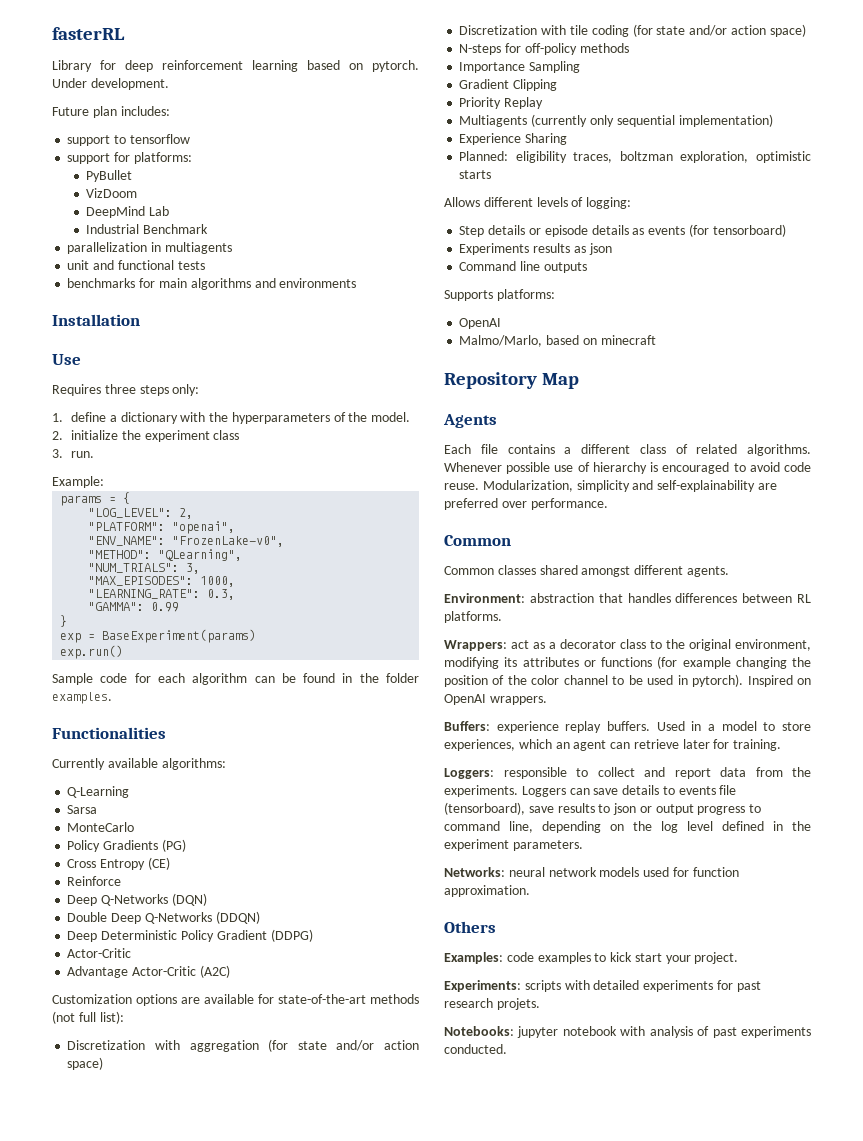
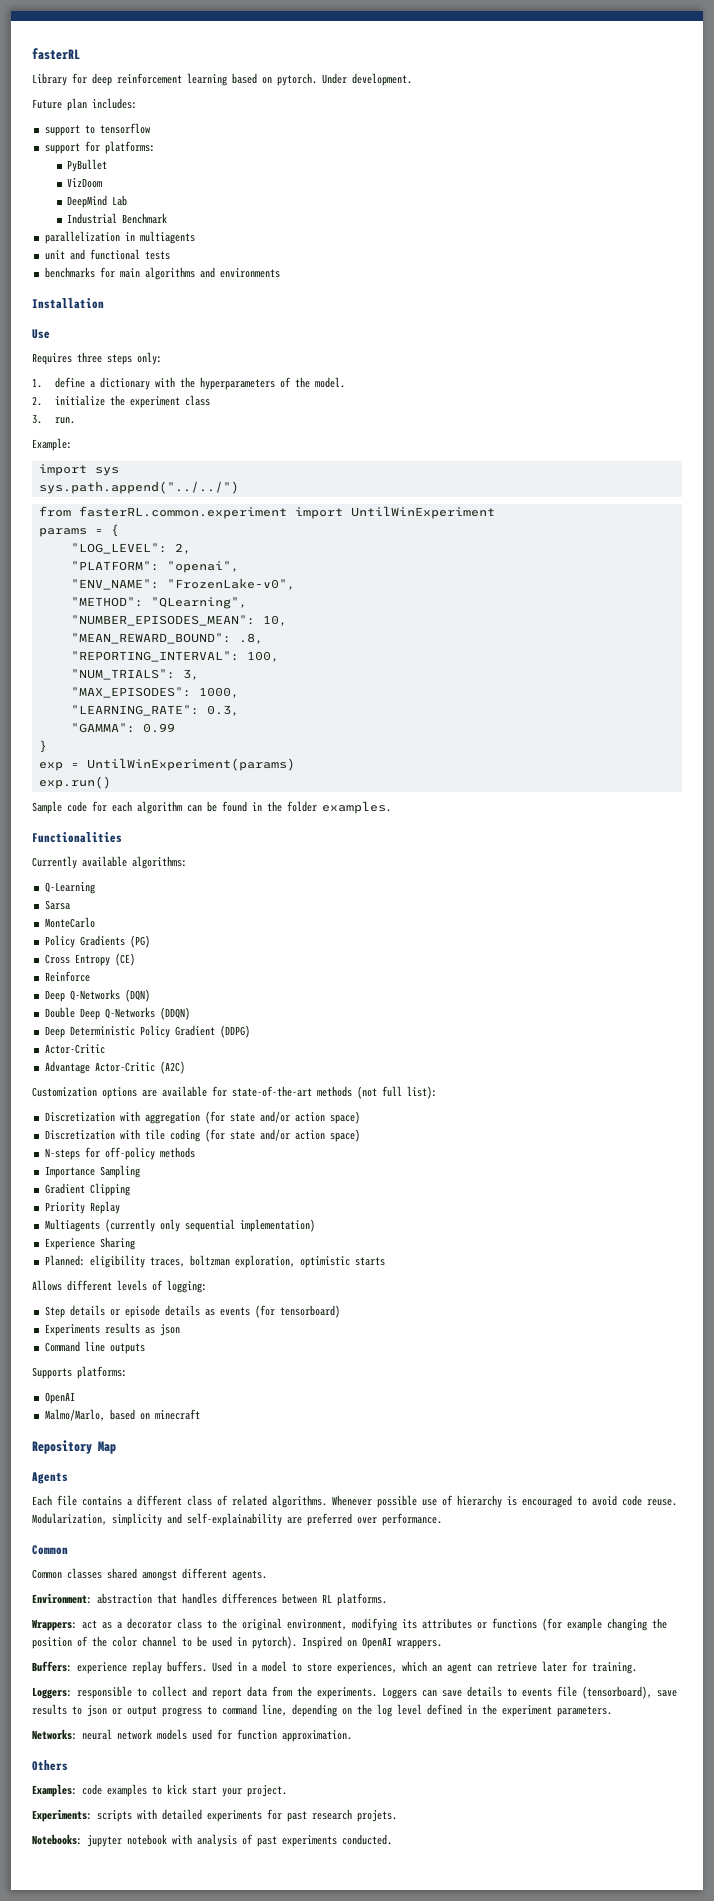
(104, 482) none -> [38,464,119,476] [38,481,239,494] [38,506,495,519] // import sys // sys.path.append("../../") // from fasterRL.common.experiment import UntilWinExperiment
(243, 555) none -> [70,615,287,626] [70,633,263,644] [70,651,279,662] // "NUMBER_EPISODES_MEAN": 10, // "MEAN_REWARD_BOUND": .8, // "REPORTING_INTERVAL": 100,
[102,629,257,643] BaseExperiment(params) -> [86,758,295,771] UntilWinExperiment(params)

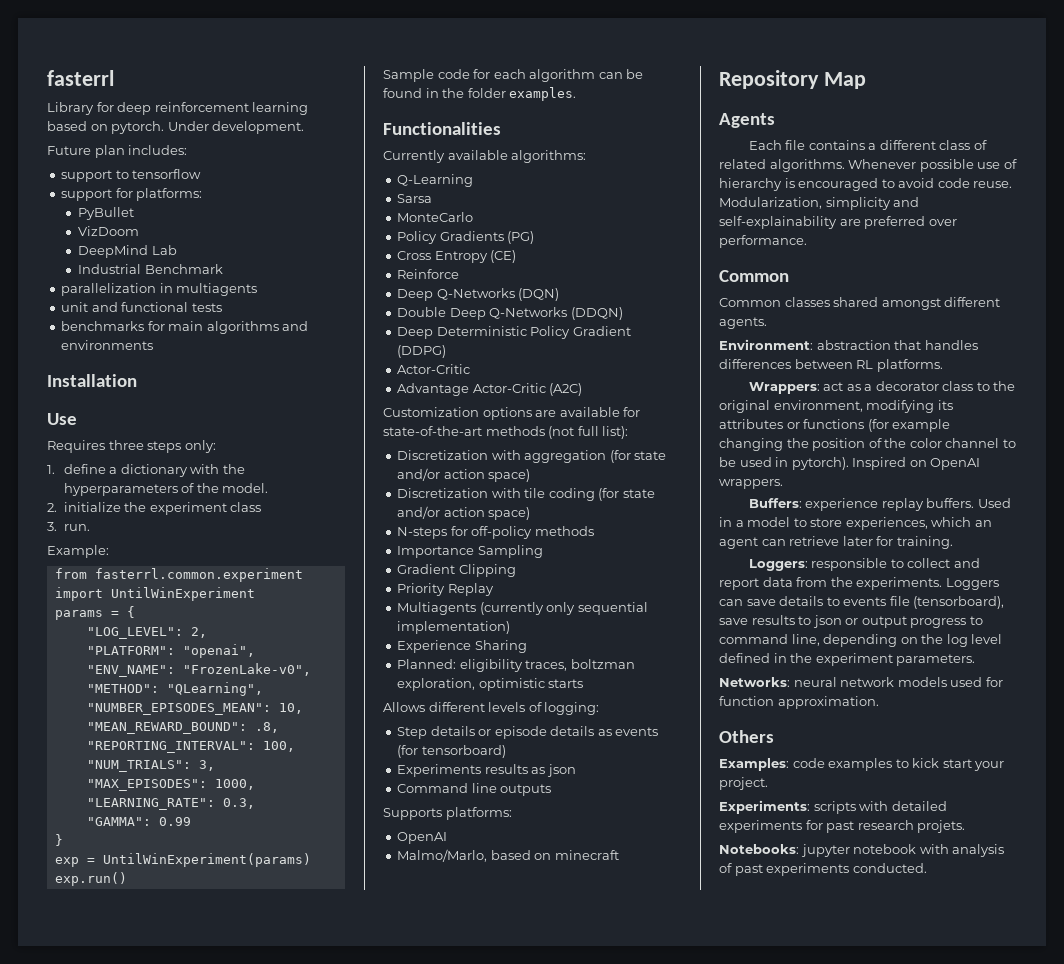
[32,48,80,60] fasterRL -> [47,70,114,86] fasterrl
[38,464,119,476] [38,481,239,494] [38,506,287,519] // import sys // sys.path.append("../../") // from fasterRL.common.experiment -> [54,568,303,582] // from fasterrl.common.experiment

